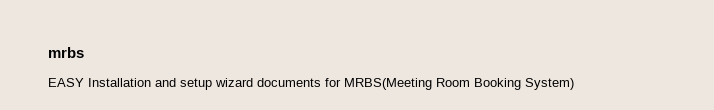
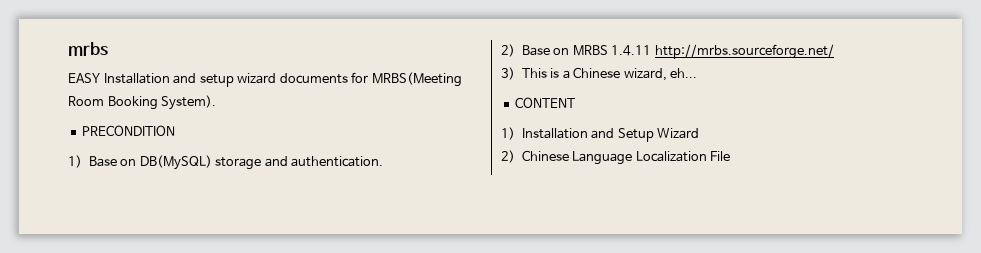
[525,78,574,90] System) -> [161,95,217,110] [82,125,176,136] [68,155,384,170] [501,44,834,59] [501,67,698,81] [515,97,576,108] [501,127,700,142] [501,150,731,165] System). // PRECONDITION // 1) Base on DB(MySQL) storage and authentication. // 2) Base on MRBS 1.4.11 http://mrbs.sourceforge.net/ // 3) This is a Chinese wizard, eh... // CONTENT // 1) Installation and Setup Wizard // 2) Chinese Language Localization File

